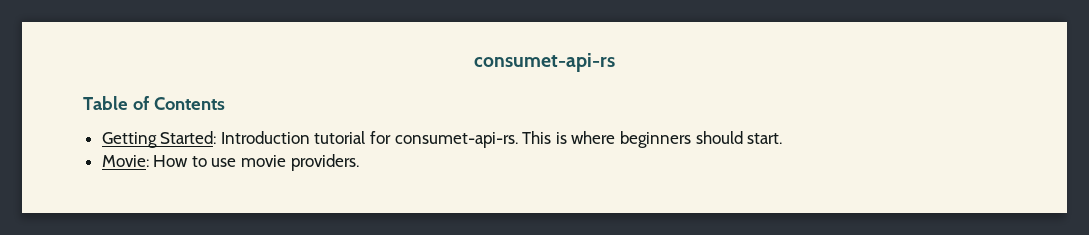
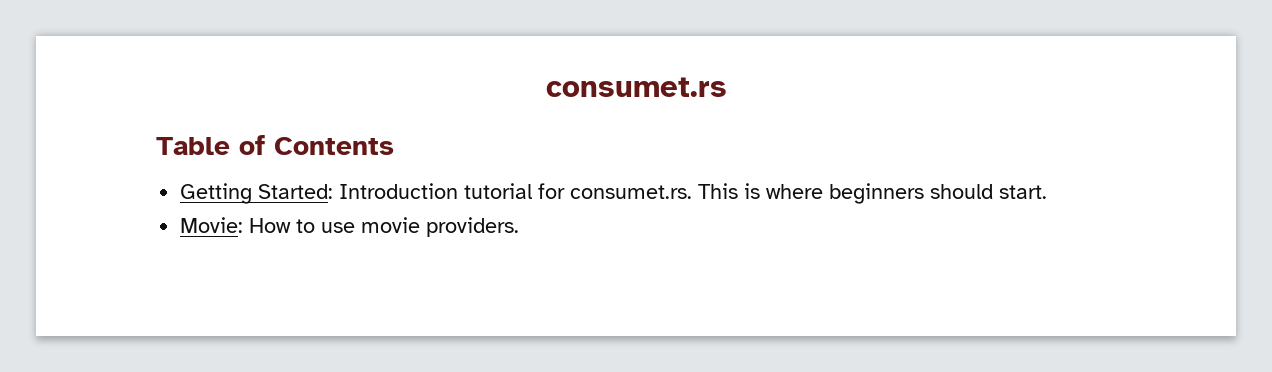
[474,53,615,72] consumet-api-rs -> [545,77,727,97] consumet.rs
[394,132,518,148] consumet-api-rs. -> [570,185,693,199] consumet.rs.

